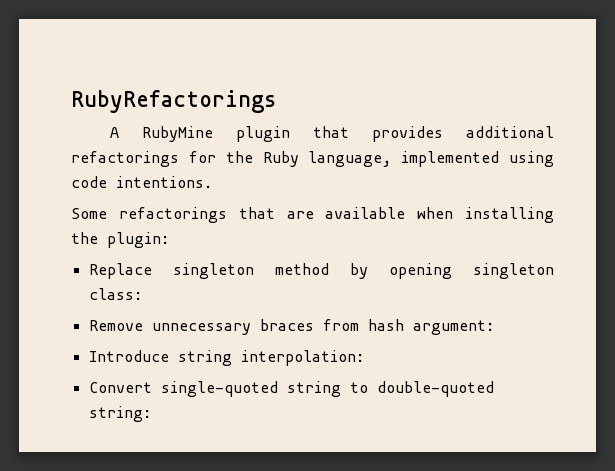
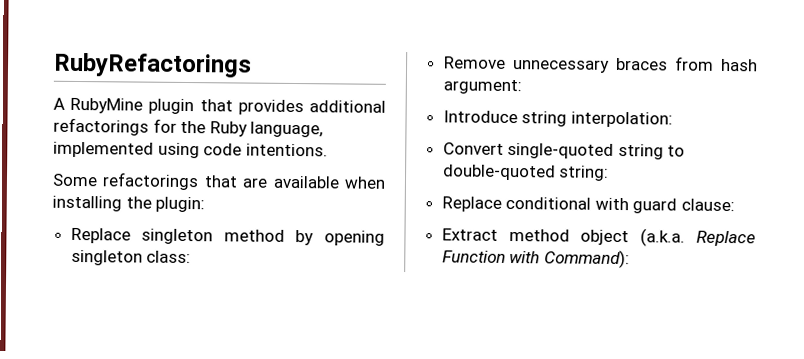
(151, 414) none -> [441,196,736,214] [441,228,756,247] [441,249,630,269] // Replace conditional with guard clause: // Extract method object (a.k.a. Replace Function with Command):

